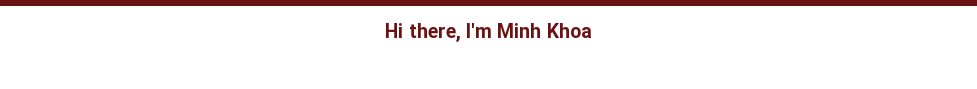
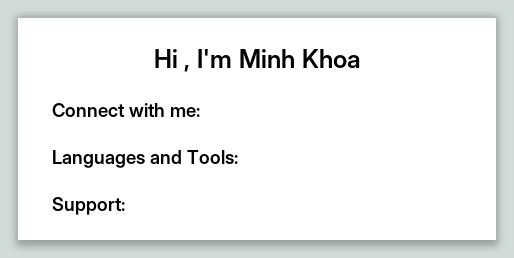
[408,23,461,42] there, -> [184,65,191,72] ,
(592, 30) none -> [52,103,200,117] [52,150,238,168] [52,197,125,215] // Connect with me: // Languages and Tools: // Support:

